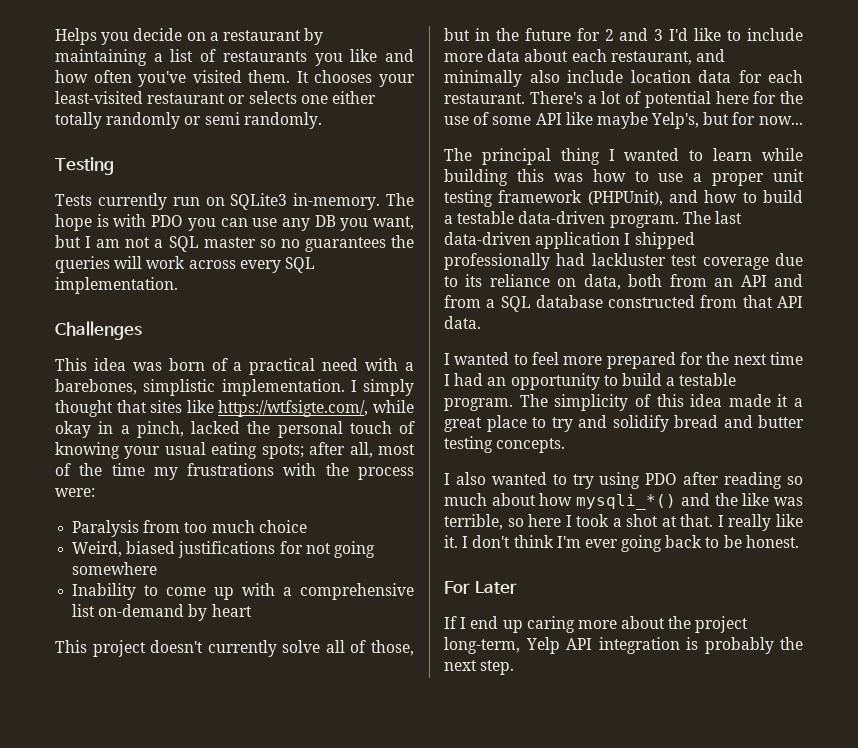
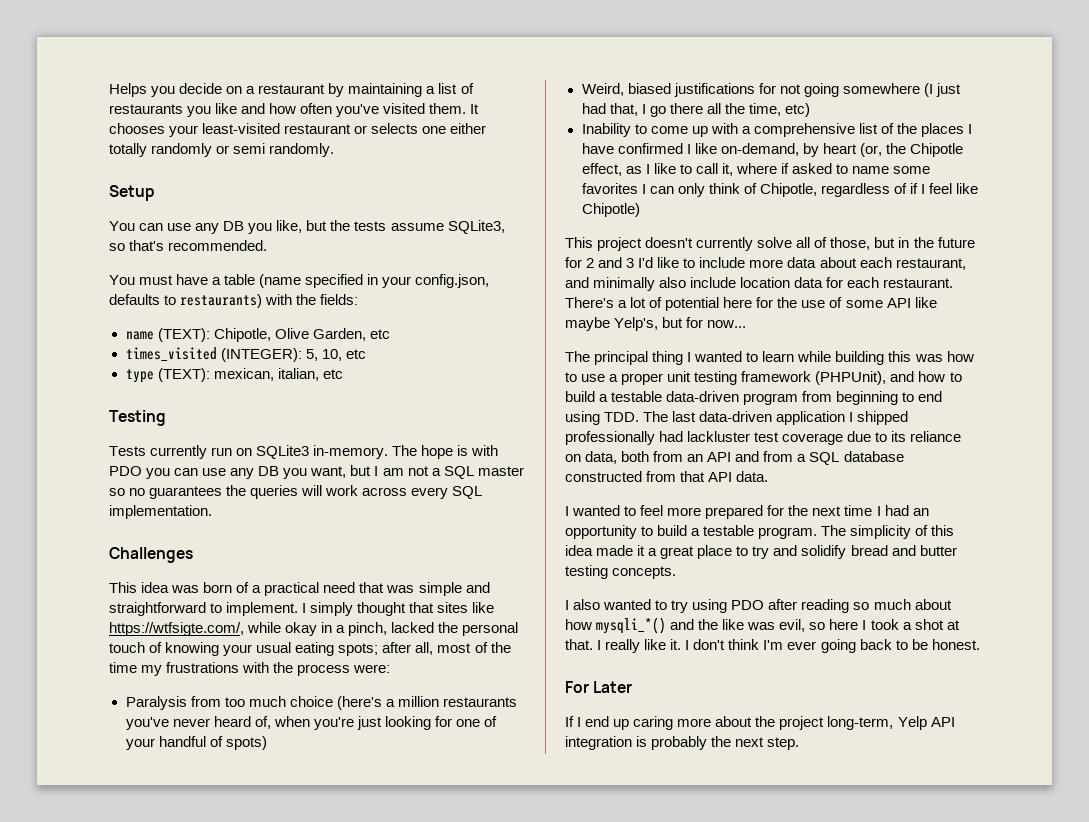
(322, 120) none -> [109,185,155,201] [109,220,505,234] [109,240,268,251] [109,274,490,288] [109,294,359,308] [125,328,390,342] [125,347,366,362] [125,368,343,383] // Setup // You can use any DB you like, but the tests assume SQLite3, so that's recommended. // You must have a table (name specified in your config.json, defaults to restaurants) with the fields: // name (TEXT): Chipotle, Olive Garden, etc // times_visited (INTEGER): 5, 10, etc // type (TEXT): mexican, italian, etc
[365,358,415,371] [55,379,345,396] with a barebones, simplistic implementation. -> [359,582,490,596] [109,602,299,616] that was simple and straightforward to implement.
(307, 526) none -> [336,696,517,710] [125,716,498,730] [125,736,267,750] (here's a million restaurants you've never heard of, when you're just looking for one of your handful of spots)
(158, 568) none -> [923,83,961,97] [581,103,810,117] (I just had that, I go there all the time, etc)
[98,604,252,621] on-demand by heart -> [880,123,973,137] [581,143,963,157] [581,163,931,176] [581,183,979,197] [581,203,640,217] of the places I have confirmed I like on-demand, by heart (or, the Chipotle effect, as I like to call it, where if asked to name some favorites I can only think of Chipotle, regardless of if I feel like Chipotle)
[609,215,679,228] program. -> [743,391,943,405] [565,411,640,425] program from beginning to end using TDD.
[444,514,503,530] terrible, -> [779,619,806,632] evil,

